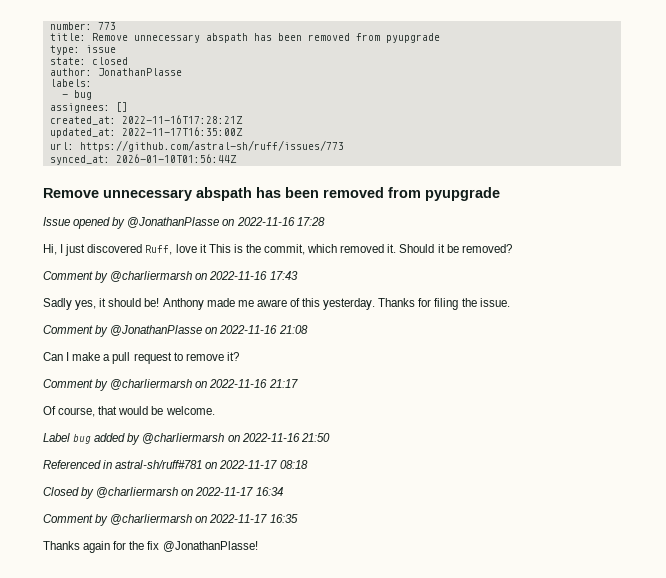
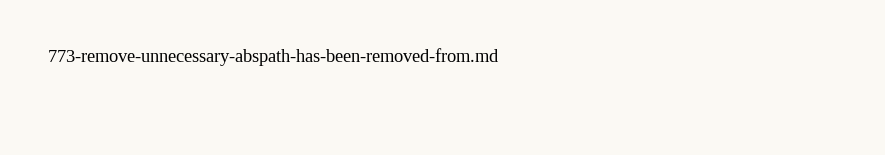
[49,22,116,30] [49,33,440,43] [49,45,116,55] [49,57,128,65] [49,68,182,76] [49,79,92,87] [61,90,92,100] [49,102,128,113] [49,115,243,125] [49,127,243,138] [49,140,344,152] [49,154,237,165] [43,187,500,201] [43,217,325,229] [43,244,512,256] [43,271,298,283] [43,298,510,310] [43,325,308,337] [43,352,239,364] [43,379,298,391] [43,406,215,417] [43,433,330,445] [43,460,308,469] [43,487,283,499] [43,514,298,526] [43,541,258,553] number: 773 // title: Remove unnecessary abspath has been removed from pyupgrade // type: issue // state: closed // author: JonathanPlasse // labels: // - bug // assignees: [] // created_at: 2022-11-16T17:28:21Z // updated_at: 2022-11-17T16:35:00Z // url: https://github.com/astral-sh/ruff/issues/773 // synced_at: 2026-01-10T01:56:44Z // Remove unnecessary abspath has been removed from pyupgrade // Issue opened by @JonathanPlasse on 2022-11-16 17:28 // Hi, I just discovered Ruff, love it This is the commit, which removed it. Should it be removed? // Comment by @charliermarsh on 2022-11-16 17:43 // Sadly yes, it should be! Anthony made me aware of this yesterday. Thanks for filing the issue. // Comment by @JonathanPlasse on 2022-11-16 21:08 // Can I make a pull request to remove it? // Comment by @charliermarsh on 2022-11-16 21:17 // Of course, that would be welcome. // Label bug added by @charliermarsh on 2022-11-16 21:50 // Referenced in astral-sh/ruff#781 on 2022-11-17 08:18 // Closed by @charliermarsh on 2022-11-17 16:34 // Comment by @charliermarsh on 2022-11-17 16:35 // Thanks again for the fix @JonathanPlasse! -> [48,48,499,66] 773-remove-unnecessary-abspath-has-been-removed-from.md

